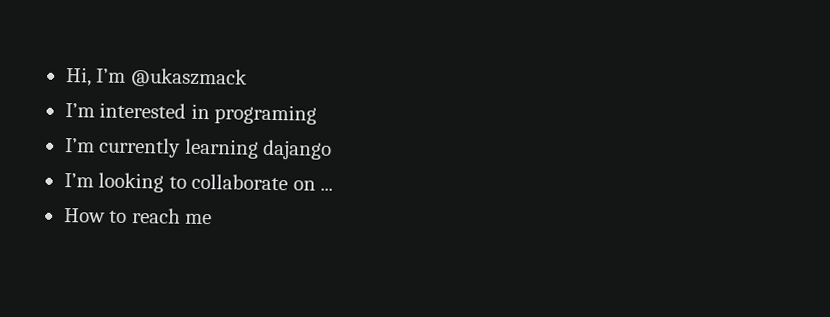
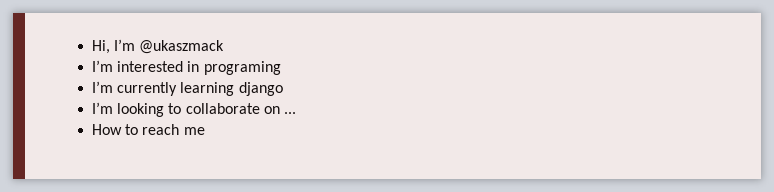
[262,139,333,160] dajango -> [238,82,283,96] django

